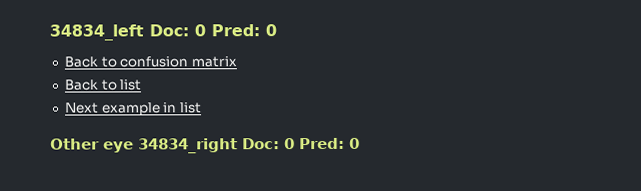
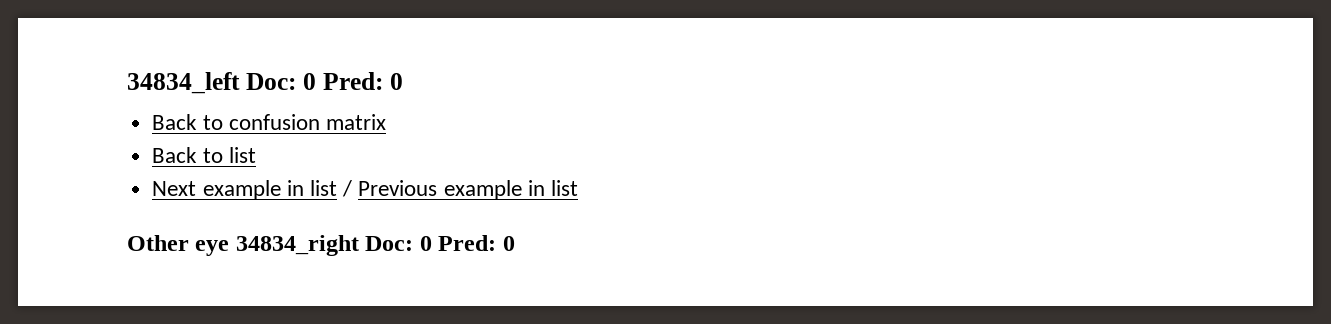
(202, 108) none -> [342,180,578,200] / Previous example in list

